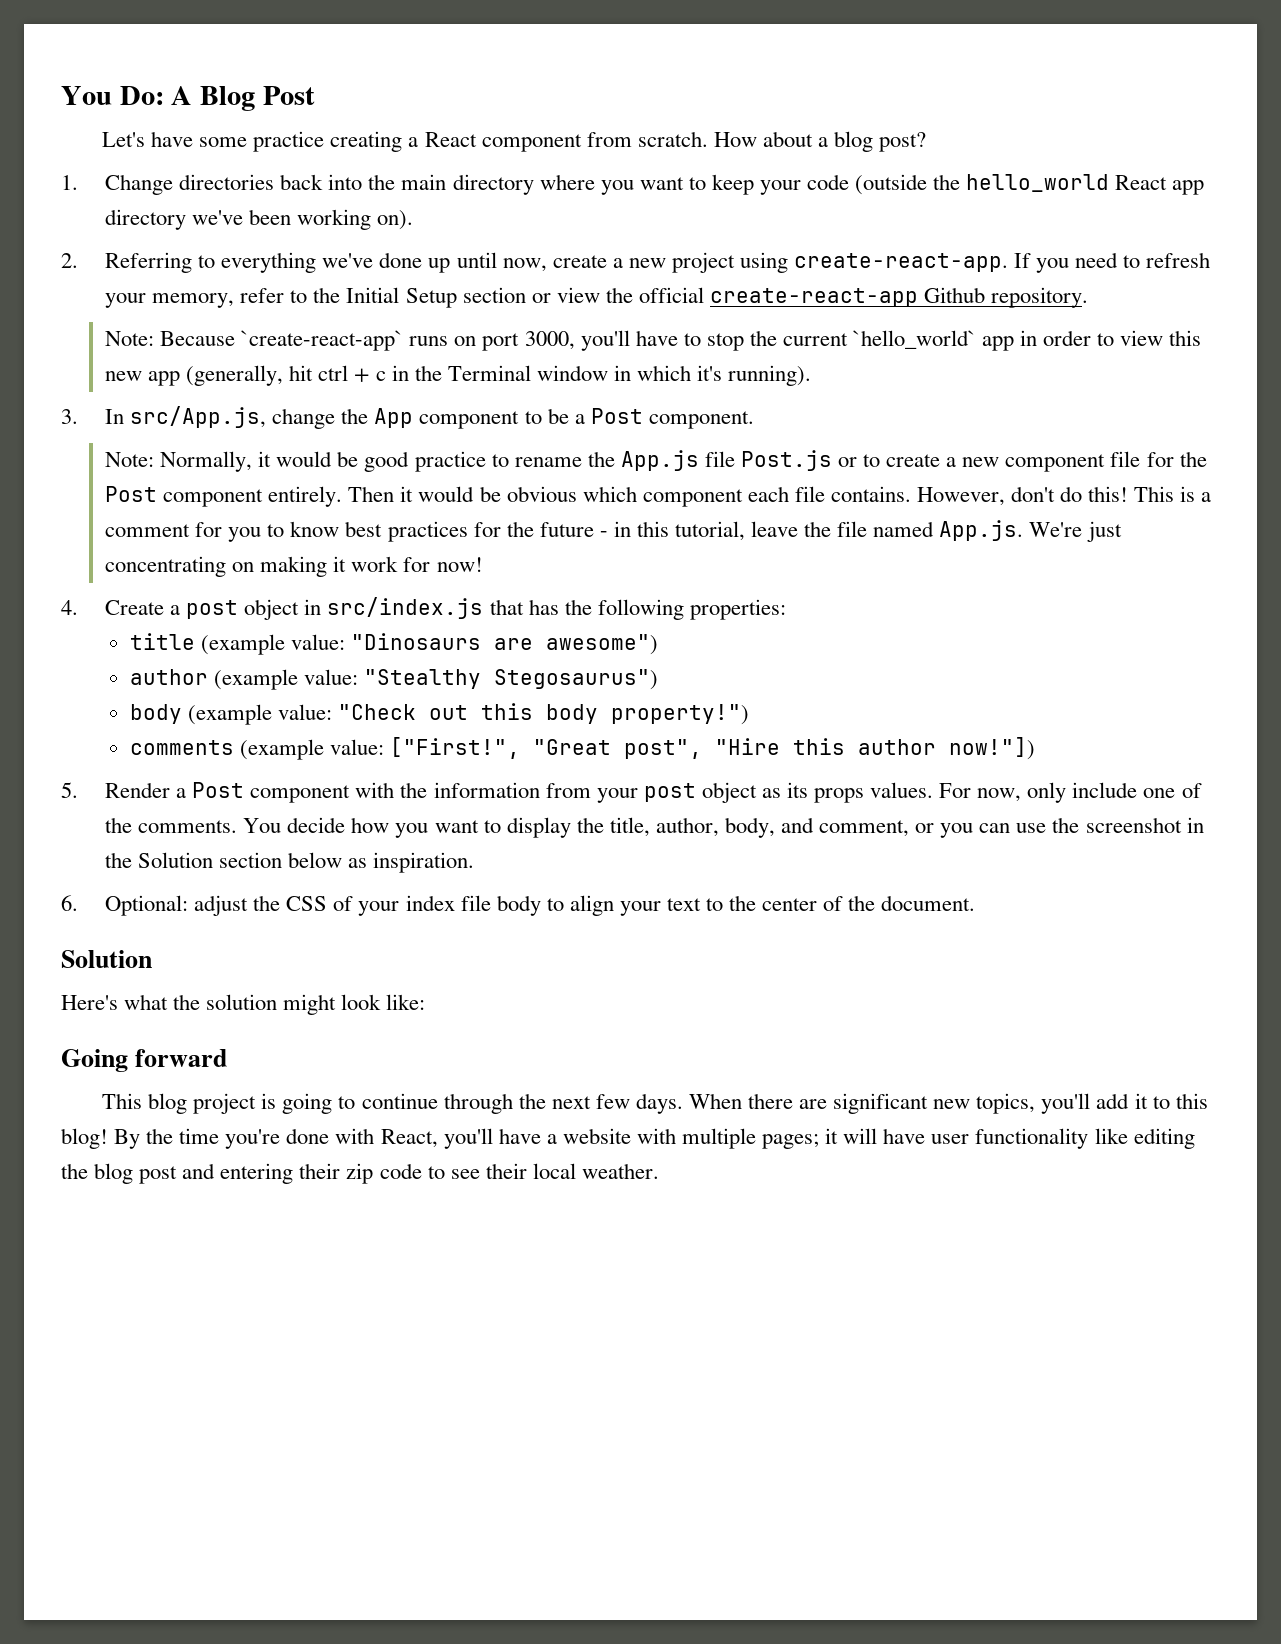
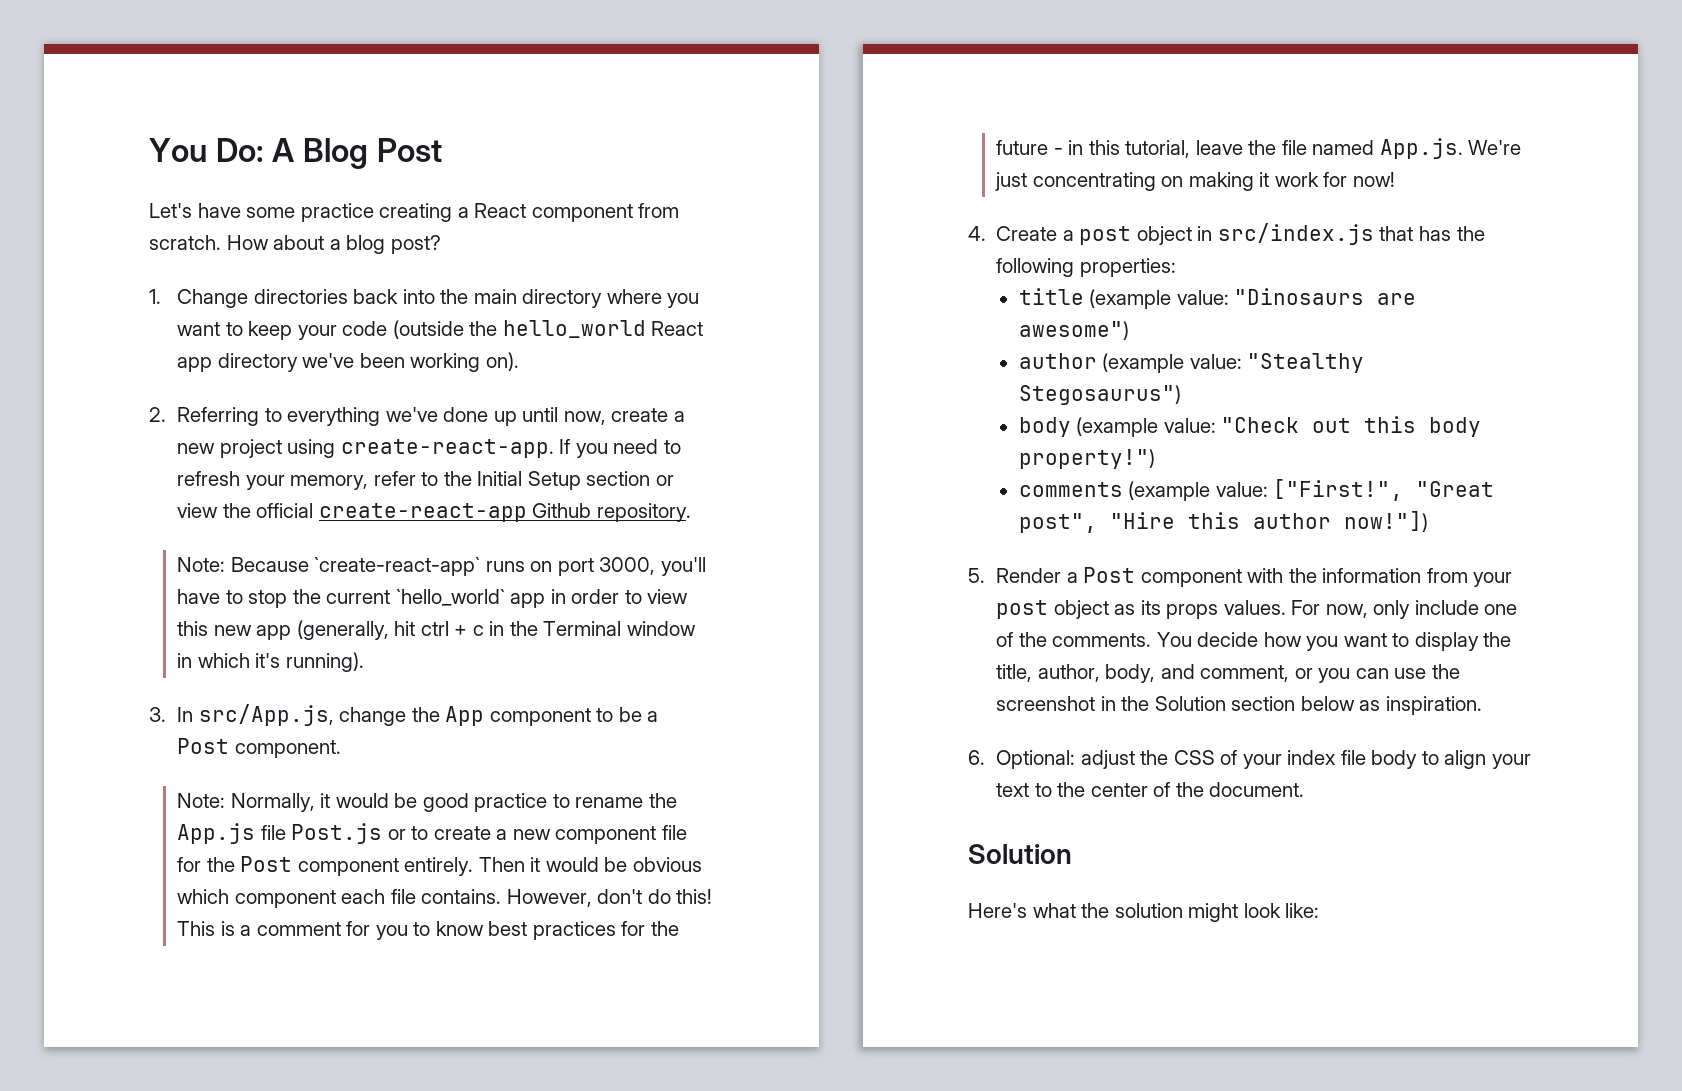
[61,1049,228,1072] [102,1093,1208,1114] [61,1128,1195,1149] [61,1163,659,1184] // Going forward // This blog project is going to continue through the next few days. When there are significant new topics, you'll add it to this blog! By the time you're done with React, you'll have a website with multiple pages; it will have user functionality like editing the blog post and entering their zip code to see their local weather. -> (1320, 910) none

